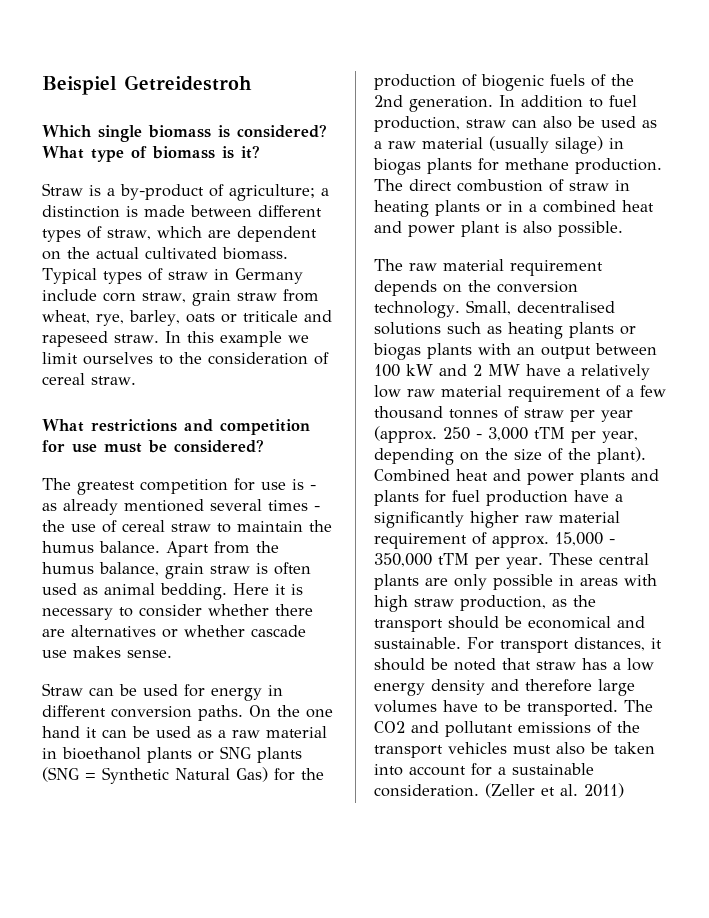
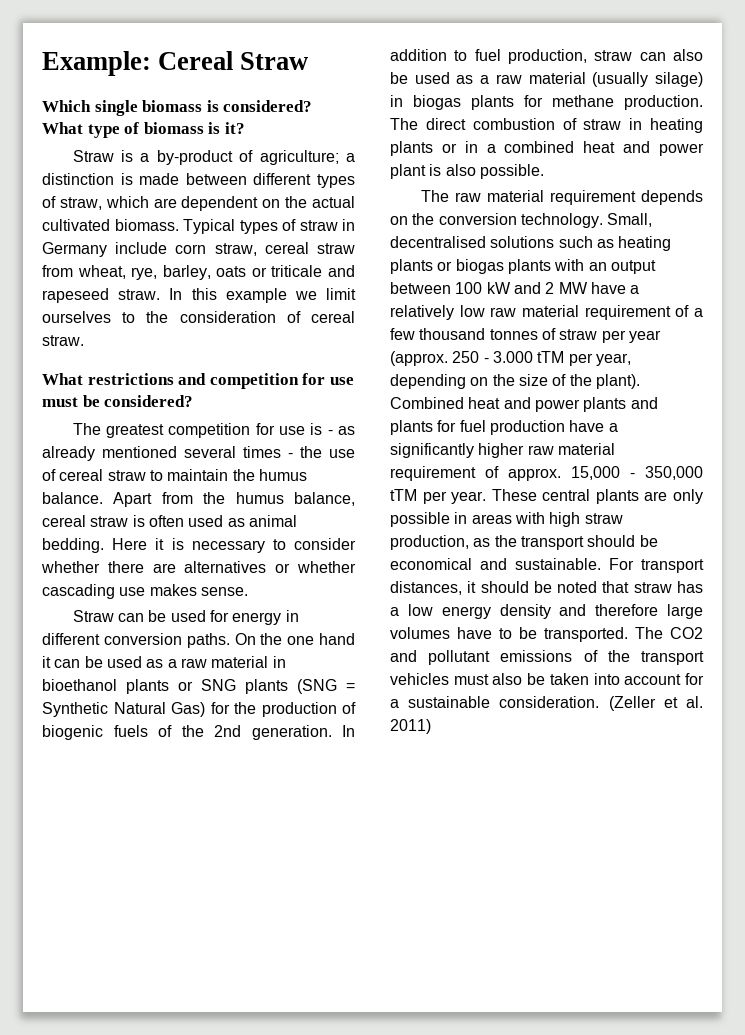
[42,75,252,95] Beispiel Getreidestroh -> [42,51,309,76] Example: Cereal Straw
[191,290,231,306] grain -> [264,242,309,254] cereal
[165,563,204,579] grain -> [42,515,86,527] cereal
[251,625,306,637] cascade -> [42,584,115,599] cascading
[488,427,528,441] 3,000 -> [492,351,533,363] 3.000

